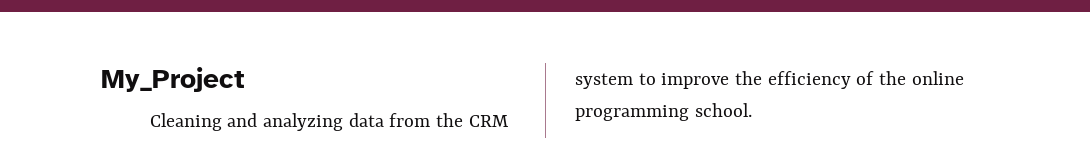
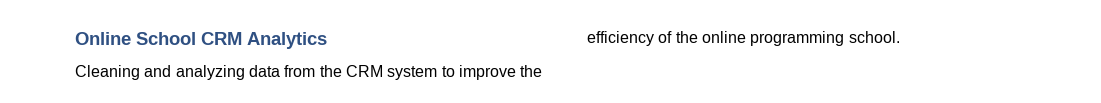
[101,67,245,92] My_Project -> [75,32,327,49] Online School CRM Analytics

